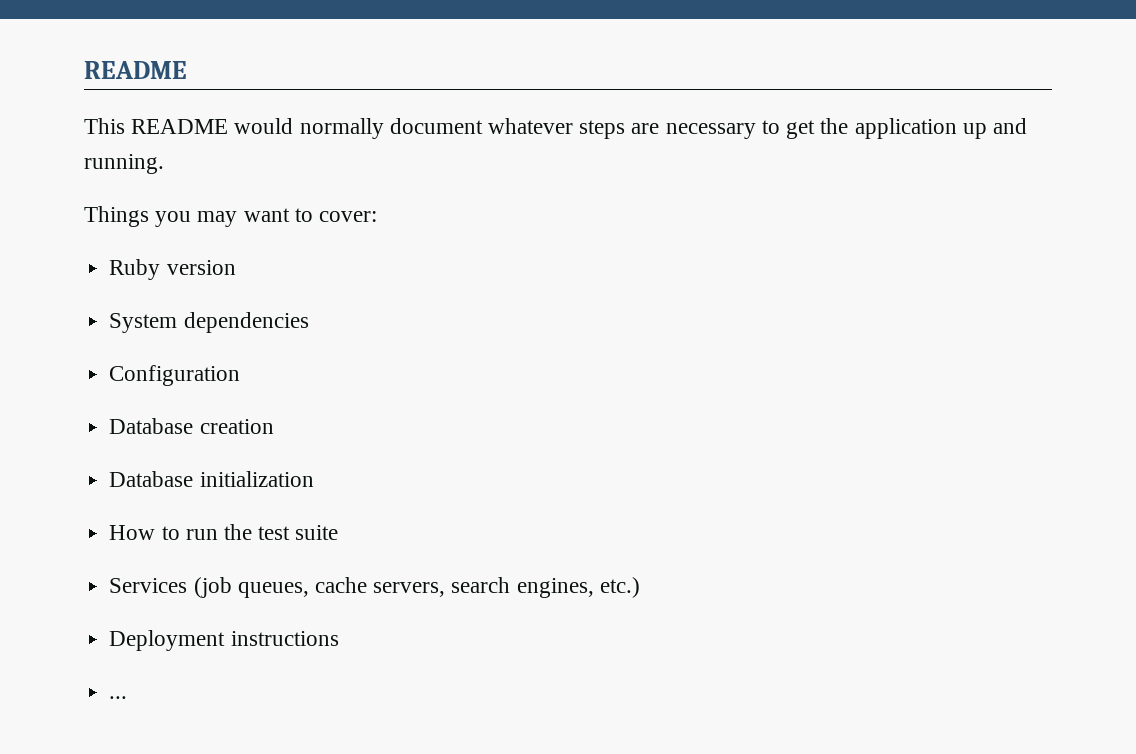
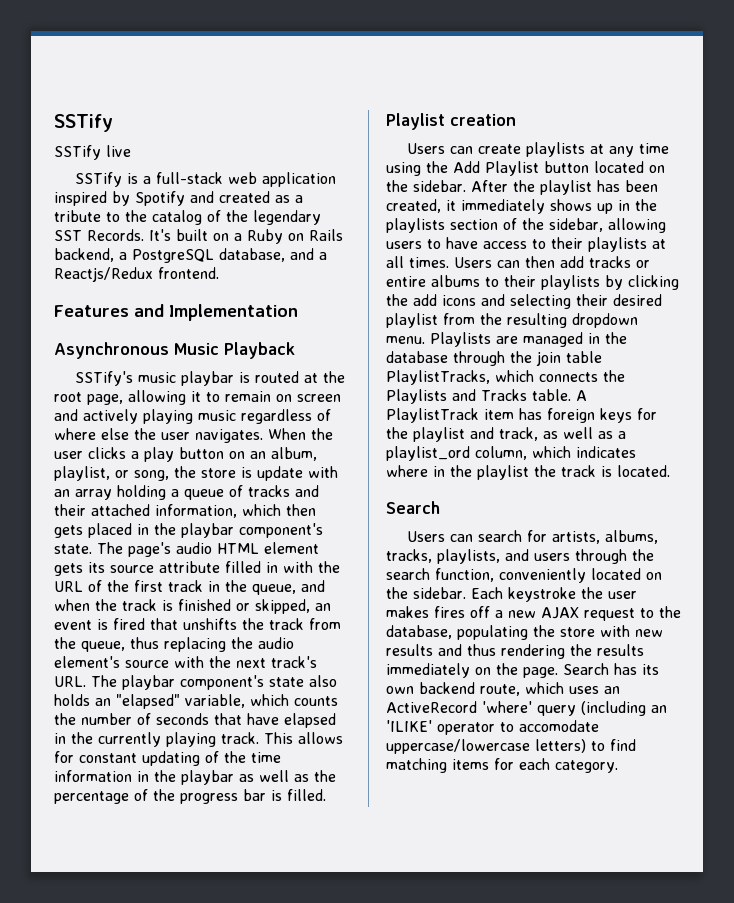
[84,61,187,79] [84,118,1027,139] [84,154,164,174] [84,206,378,227] [109,259,236,280] [109,312,309,333] [109,365,241,386] [109,418,274,434] [109,471,314,487] [109,524,339,540] [109,577,640,598] [109,630,339,651] [109,696,128,699] README // This README would normally document whatever steps are necessary to get the application up and running. // Things you may want to cover: // Ruby version // System dependencies // Configuration // Database creation // Database initialization // How to run the test suite // Services (job queues, cache servers, search engines, etc.) // Deployment instructions // ... -> [54,114,113,132] [54,145,131,160] [75,172,337,187] [54,191,303,206] [54,210,321,225] [54,229,343,244] [54,248,327,263] [54,267,219,282] [54,304,298,321] [54,342,295,359] [75,371,346,386] [54,390,341,405] [54,409,331,424] [54,428,333,443] [54,447,317,462] [54,466,338,481] [54,485,319,500] [54,504,316,518] [54,523,323,538] [54,542,319,557] [54,561,340,576] [54,580,325,595] [54,599,331,614] [54,618,341,630] [54,637,294,652] [54,656,317,668] [54,675,337,690] [54,694,338,709] [54,713,336,728] [54,732,343,747] [54,751,281,766] [54,770,336,785] [54,789,326,804] [386,113,516,130] [407,142,670,157] [386,161,665,176] [386,180,658,195] [386,199,657,214] [386,218,666,233] [386,237,666,252] [386,256,650,268] [386,275,679,290] [386,294,662,309] [386,313,638,328] [386,332,627,347] [386,351,602,366] [386,370,625,385] [386,389,587,404] [386,408,657,423] [386,427,626,442] [386,446,636,461] [386,465,670,480] [386,501,440,514] [407,530,659,544] [386,549,654,564] [386,568,662,583] [386,587,637,602] [386,606,681,621] [386,625,663,640] [386,644,644,659] [386,663,659,678] [386,682,620,696] [386,701,667,716] [386,720,599,735] [386,739,636,754] [386,758,618,773] SSTify // SSTify live // SSTify is a full-stack web application inspired by Spotify and created as a tribute to the catalog of the legendary SST Records. It's built on a Ruby on Rails backend, a PostgreSQL database, and a Reactjs/Redux frontend. // Features and Implementation // Asynchronous Music Playback // SSTify's music playbar is routed at the root page, allowing it to remain on screen and actively playing music regardless of where else the user navigates. When the user clicks a play button on an album, playlist, or song, the store is update with an array holding a queue of tracks and their attached information, which then gets placed in the playbar component's state. The page's audio HTML element gets its source attribute filled in with the URL of the first track in the queue, and when the track is finished or skipped, an event is fired that unshifts the track from the queue, thus replacing the audio element's source with the next track's URL. The playbar component's state also holds an "elapsed" variable, which counts the number of seconds that have elapsed in the currently playing track. This allows for constant updating of the time information in the playbar as well as the percentage of the progress bar is filled. // Playlist creation // Users can create playlists at any time using the Add Playlist button located on the sidebar. After the playlist has been created, it immediately shows up in the playlists section of the sidebar, allowing users to have access to their playlists at all times. Users can then add tracks or entire albums to their playlists by clicking the add icons and selecting their desired playlist from the resulting dropdown menu. Playlists are managed in the database through the join table PlaylistTracks, which connects the Playlists and Tracks table. A PlaylistTrack item has foreign keys for the playlist and track, as well as a playlist_ord column, which indicates where in the playlist the track is located. // Search // Users can search for artists, albums, tracks, playlists, and users through the search function, conveniently located on the sidebar. Each keystroke the user makes fires off a new AJAX request to the database, populating the store with new results and thus rendering the results immediately on the page. Search has its own backend route, which uses an ActiveRecord 'where' query (including an 'ILIKE' operator to accomodate uppercase/lowercase letters) to find matching items for each category.

